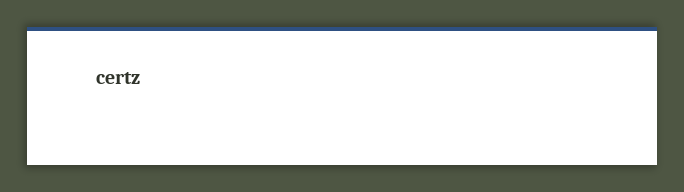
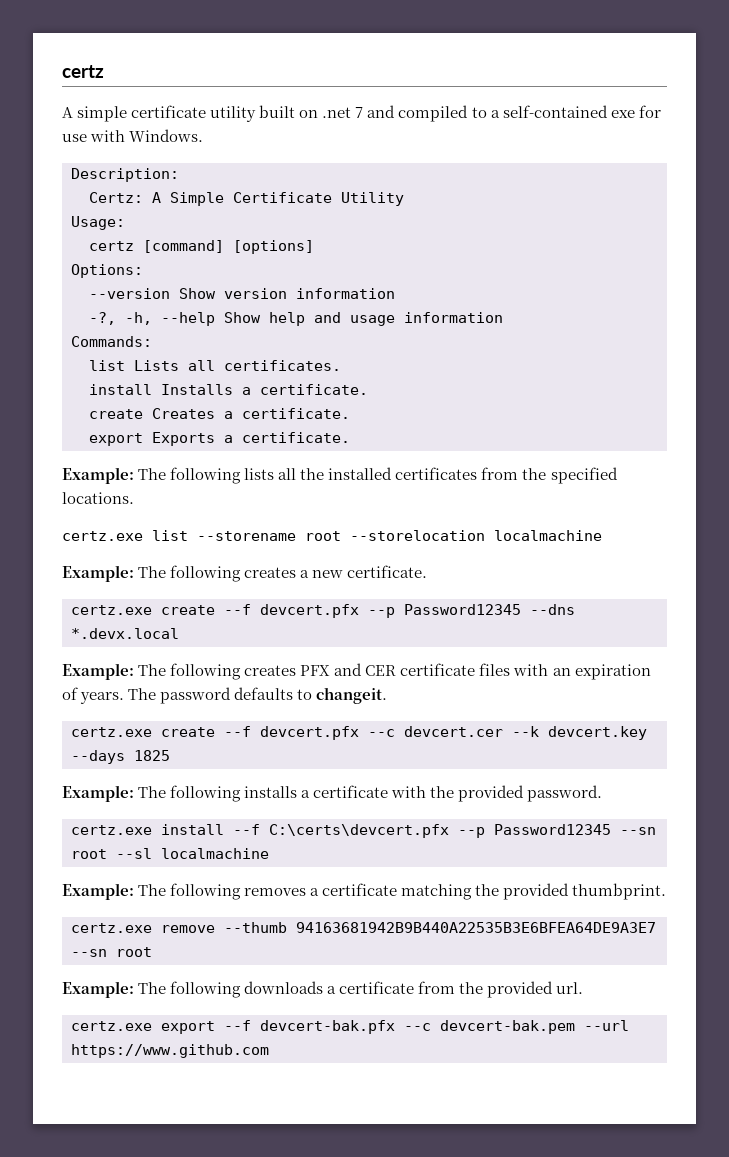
[96,72,140,84] certz -> [62,65,104,78] [62,105,661,122] [62,129,204,142] [71,168,179,182] [89,192,404,206] [71,216,125,230] [89,240,314,254] [71,264,143,278] [89,288,395,299] [89,312,503,326] [71,336,152,347] [89,360,341,371] [89,384,368,395] [89,408,350,419] [89,432,350,446] [62,467,618,484] [62,492,134,504] [62,530,602,541] [62,565,428,582] [71,604,575,618] [71,628,179,639] [62,663,651,680] [62,687,388,704] [71,726,647,740] [71,750,170,764] [62,785,603,802] [71,824,656,838] [71,848,269,859] [62,883,667,900] [71,922,656,933] [71,947,152,957] [62,981,584,998] [71,1020,629,1034] [71,1044,269,1058] certz // A simple certificate utility built on .net 7 and compiled to a self-contained exe for use with Windows. // Description: // Certz: A Simple Certificate Utility // Usage: // certz [command] [options] // Options: // --version Show version information // -?, -h, --help Show help and usage information // Commands: // list Lists all certificates. // install Installs a certificate. // create Creates a certificate. // export Exports a certificate. // Example: The following lists all the installed certificates from the specified locations. // certz.exe list --storename root --storelocation localmachine // Example: The following creates a new certificate. // certz.exe create --f devcert.pfx --p Password12345 --dns *.devx.local // Example: The following creates PFX and CER certificate files with an expiration of years. The password defaults to changeit. // certz.exe create --f devcert.pfx --c devcert.cer --k devcert.key --days 1825 // Example: The following installs a certificate with the provided password. // certz.exe install --f C:\certs\devcert.pfx --p Password12345 --sn root --sl localmachine // Example: The following removes a certificate matching the provided thumbprint. // certz.exe remove --thumb 94163681942B9B440A22535B3E6BFEA64DE9A3E7 --sn root // Example: The following downloads a certificate from the provided url. // certz.exe export --f devcert-bak.pfx --c devcert-bak.pem --url https://www.github.com

